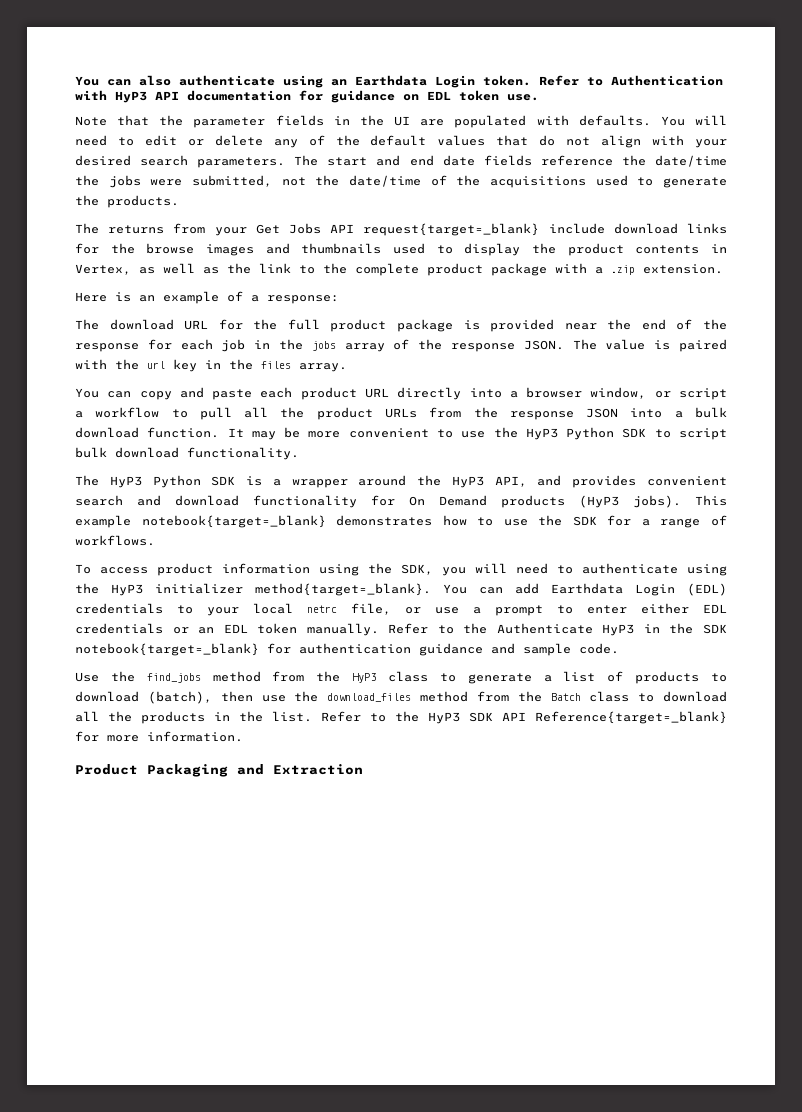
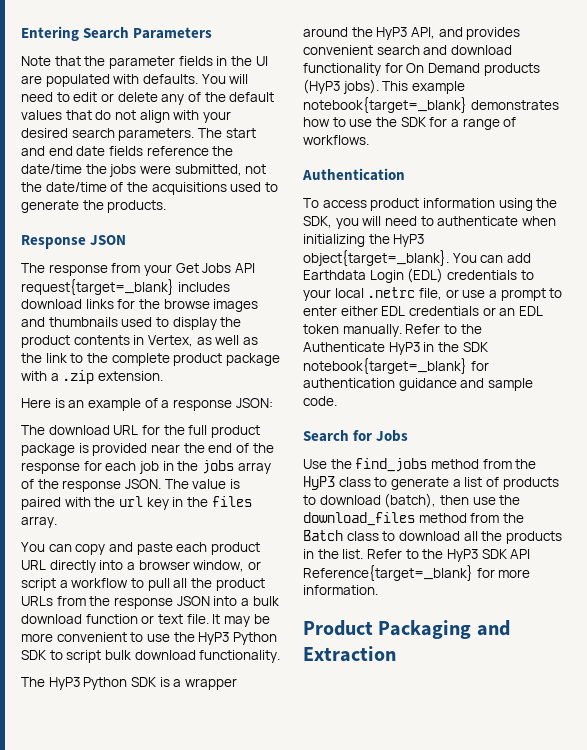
[75,75,723,88] [75,90,539,103] You can also authenticate using an Earthdata Login token. Refer to Authentication with HyP3 API documentation for guidance on EDL token use. -> [21,26,213,41] Entering Search Parameters
[75,223,165,234] // The returns -> [21,235,127,249] [21,263,108,276] // Response JSON // The response
[548,223,605,234] include -> [177,282,230,292] includes
[267,295,339,304] response: -> [172,398,273,411] response JSON:
[147,427,220,438] function. -> [85,614,209,624] function or text file.
(155, 540) none -> [302,168,405,181] // Authentication
[687,564,727,576] [75,583,431,596] using the HyP3 initializer method{target=_blank}. -> [521,216,556,226] [303,234,425,247] [303,250,449,266] when initializing the HyP3 object{target=_blank}.
[307,605,337,613] netrc -> [367,287,416,298] .netrc
(619, 648) none -> [303,430,409,442] // Search for Jobs

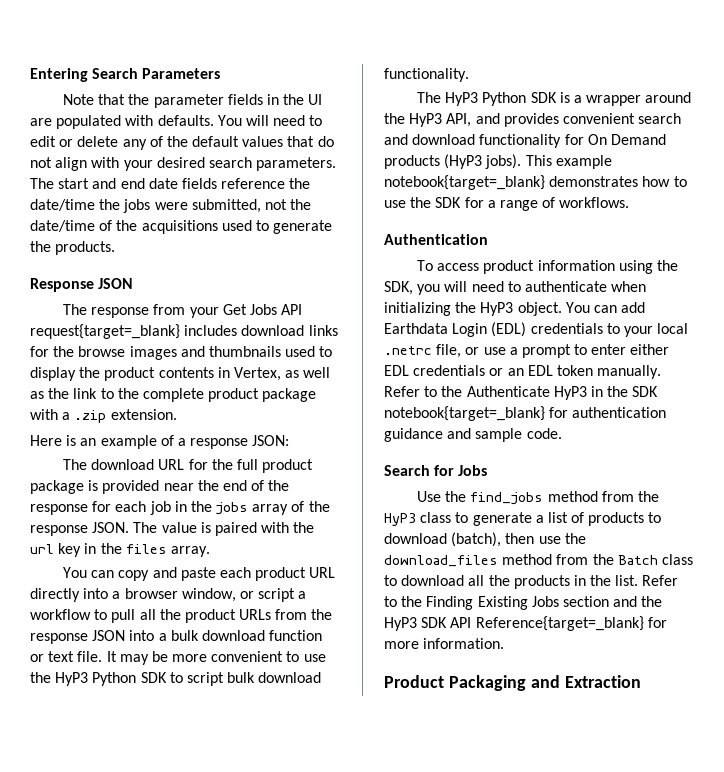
[303,250,449,266] object{target=_blank}. -> [517,302,562,316] object.
(444, 554) none -> [426,596,663,610] Finding Existing Jobs section and the

